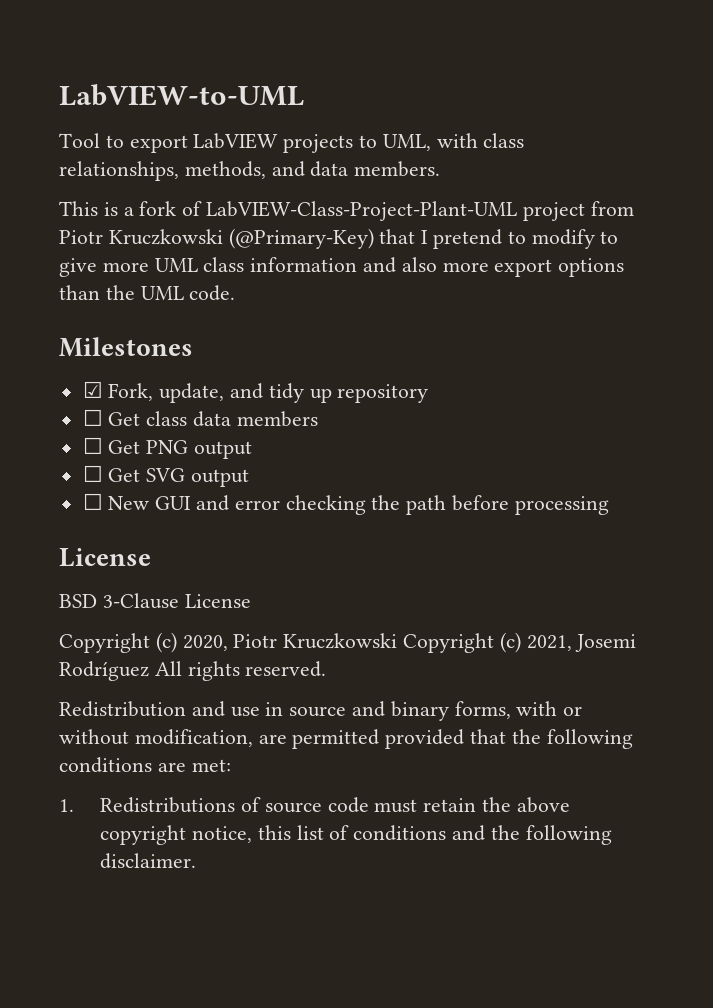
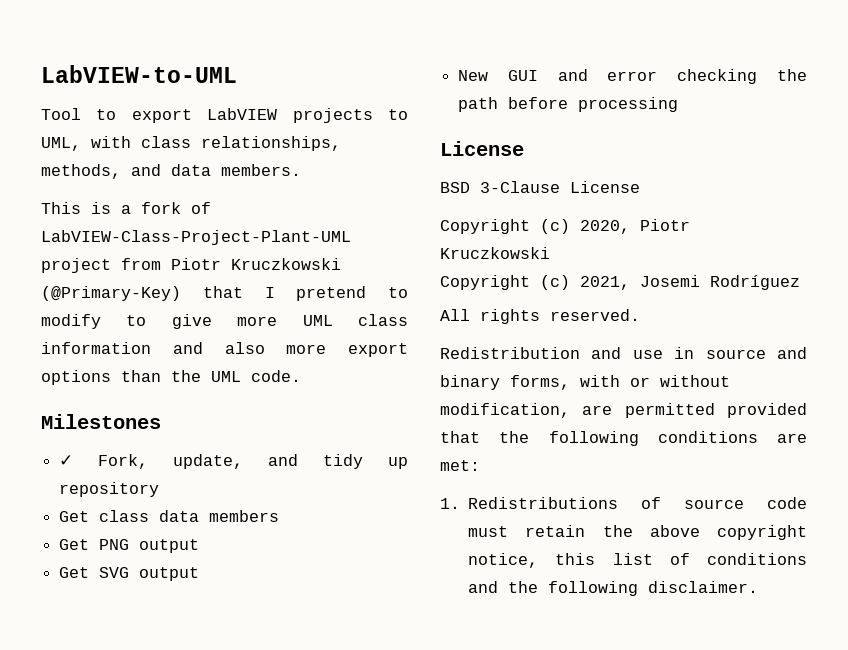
[82,381,103,398] ☑ -> [59,455,74,466] ✓
[82,409,103,426] ☐ -> (160, 489) none
[82,437,103,454] ☐ -> (280, 516) none
[82,465,103,482] ☐ -> (200, 546) none
[82,493,103,510] ☐ -> (200, 574) none
(398, 641) none -> (550, 253) //
(149, 671) none -> (800, 282) //

